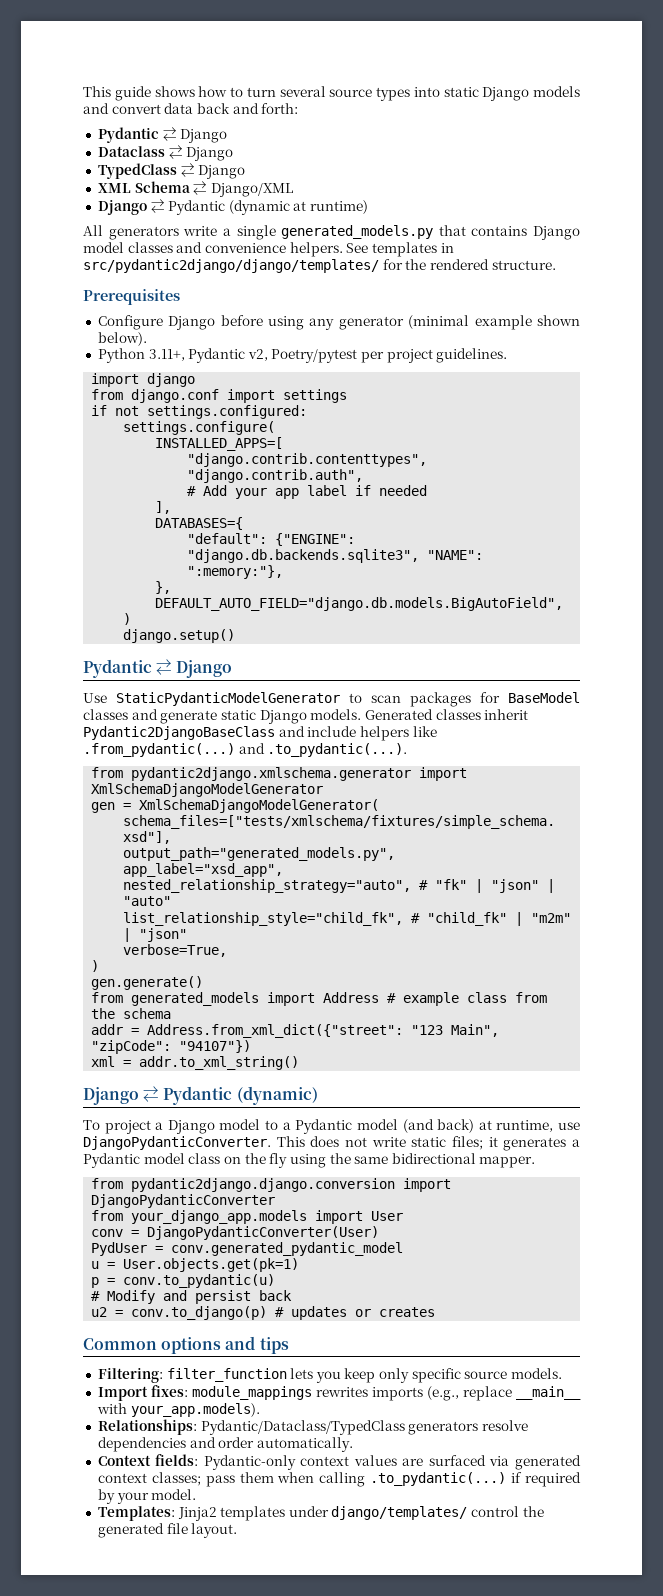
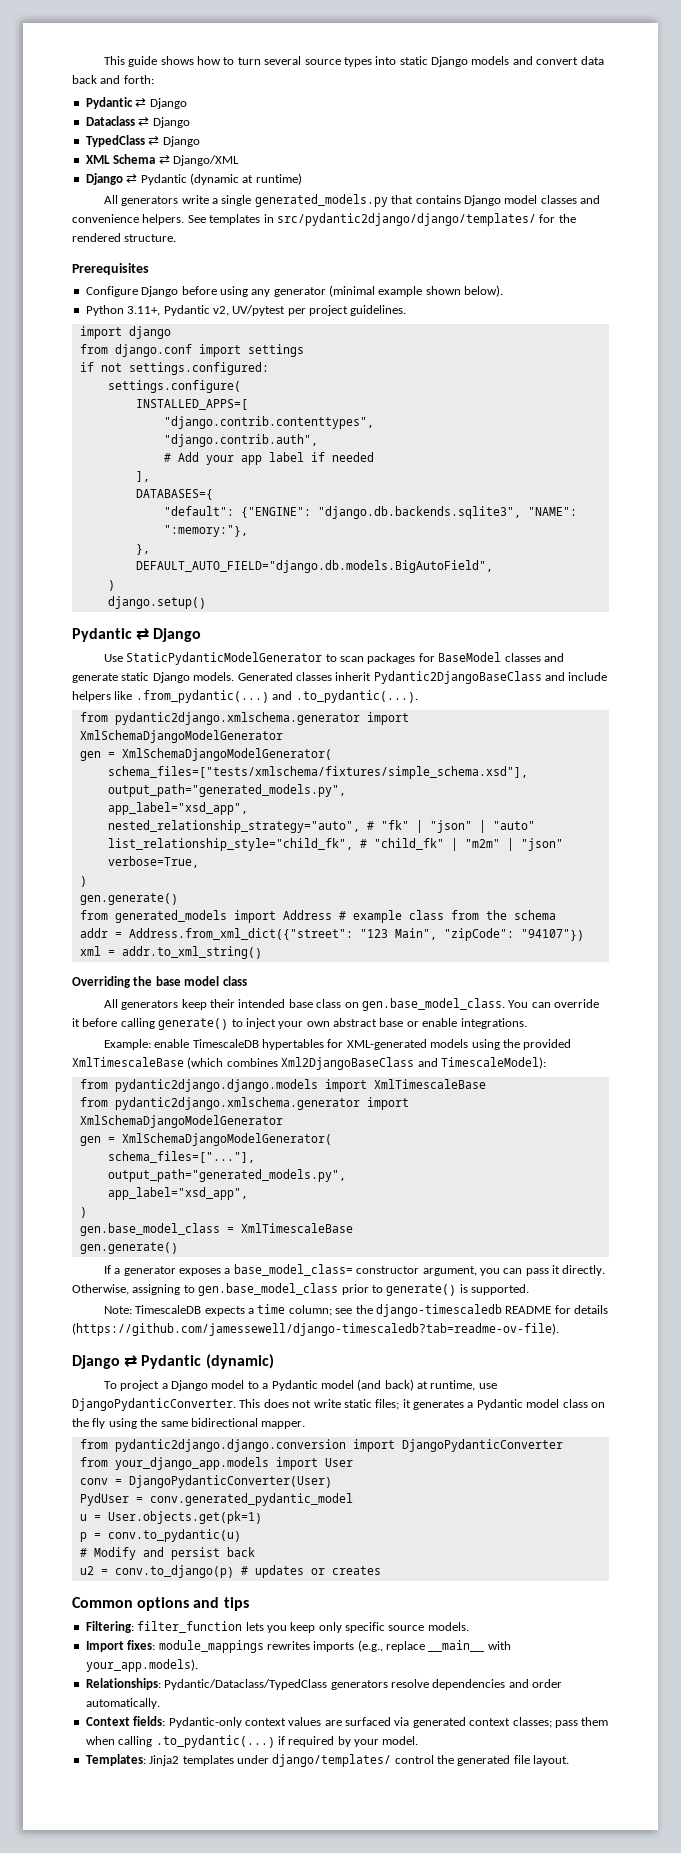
[271,349,358,363] Poetry/pytest -> [232,305,286,316] UV/pytest
(300, 1063) none -> [72,976,247,988] [103,998,600,1011] [72,1018,527,1030] [103,1039,572,1050] [72,1057,546,1070] [79,1079,486,1092] [79,1097,409,1110] [79,1115,283,1128] [79,1133,332,1146] [107,1151,255,1163] [107,1169,346,1182] [107,1187,248,1200] [79,1207,87,1218] [79,1223,353,1236] [79,1242,178,1254] [103,1264,606,1276] [72,1283,529,1296] [103,1304,609,1317] [72,1323,559,1336] // Overriding the base model class // All generators keep their intended base class on gen.base_model_class. You can override it before calling generate() to inject your own abstract base or enable integrations. // Example: enable TimescaleDB hypertables for XML-generated models using the provided XmlTimescaleBase (which combines Xml2DjangoBaseClass and TimescaleModel): // from pydantic2django.django.models import XmlTimescaleBase // from pydantic2django.xmlschema.generator import XmlSchemaDjangoModelGenerator // gen = XmlSchemaDjangoModelGenerator( // schema_files=["..."], // output_path="generated_models.py", // app_label="xsd_app", // ) // gen.base_model_class = XmlTimescaleBase // gen.generate() // If a generator exposes a base_model_class= constructor argument, you can pass it directly. Otherwise, assigning to gen.base_model_class prior to generate() is supported. // Note: TimescaleDB expects a time column; see the django-timescaledb README for details (https://github.com/jamessewell/django-timescaledb?tab=readme-ov-file).

